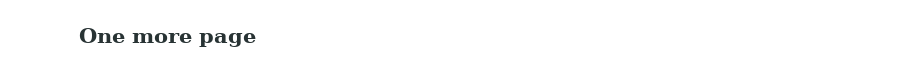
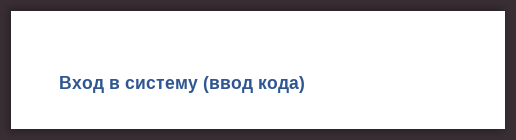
[79,28,256,47] One more page -> [59,76,305,93] Вход в систему (ввод кода)

